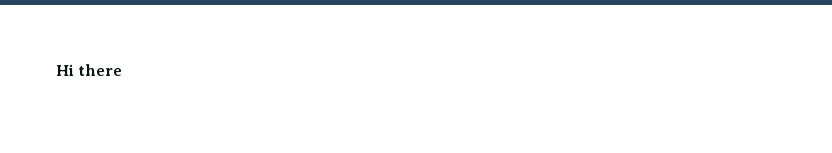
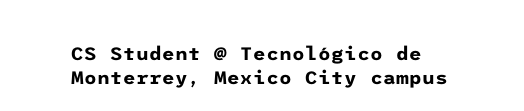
[56,64,123,76] Hi there -> [71,45,422,64] [71,69,448,88] CS Student @ Tecnológico de Monterrey, Mexico City campus

